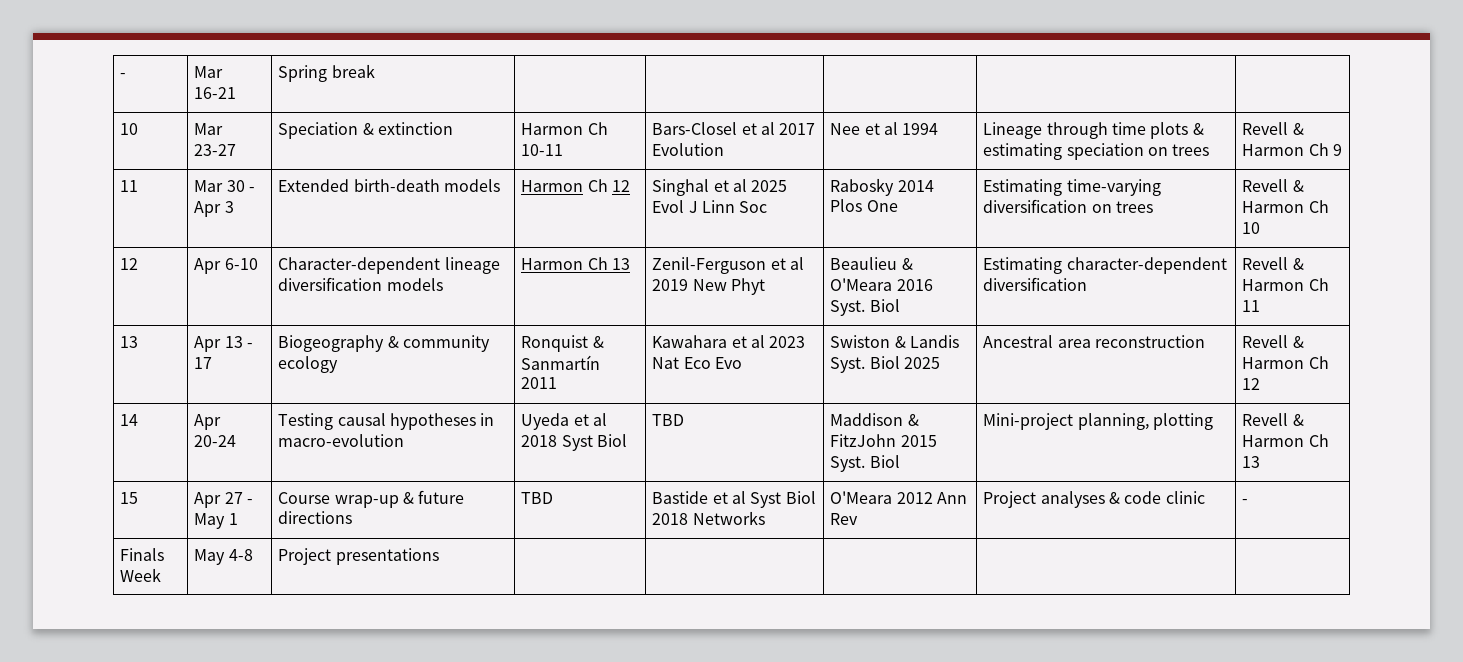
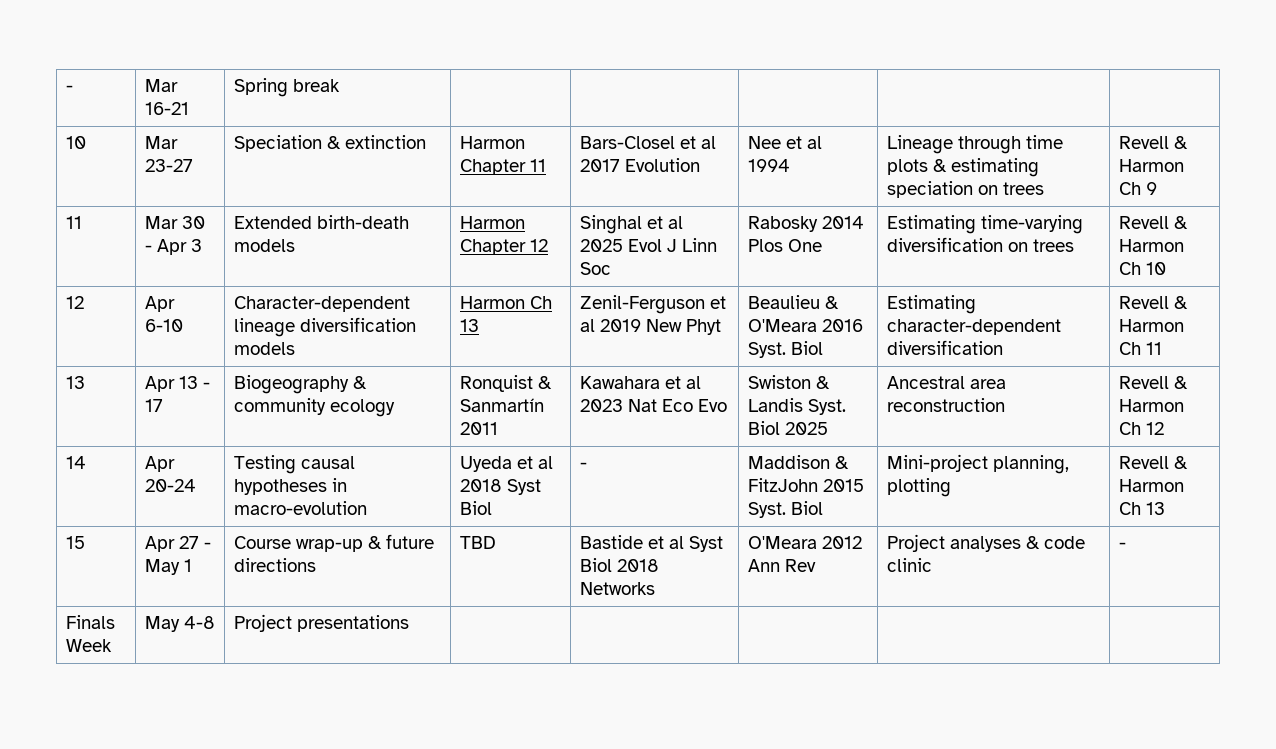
[587,122,608,135] [521,144,564,156] Ch 10-11 -> [459,159,546,175] Chapter 11
[587,179,608,192] Ch -> [459,239,526,255] Chapter
[652,414,685,426] TBD -> [579,462,587,469] -

